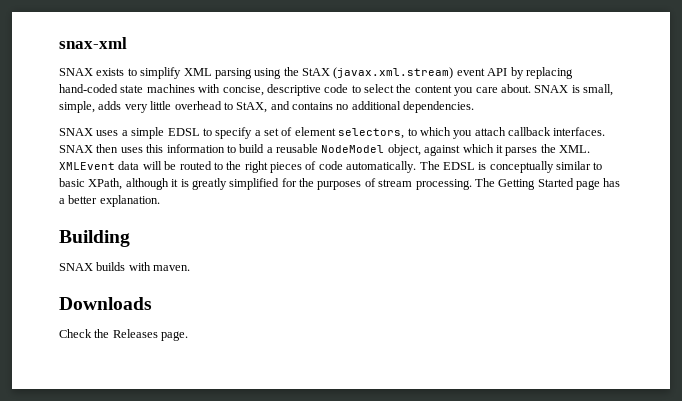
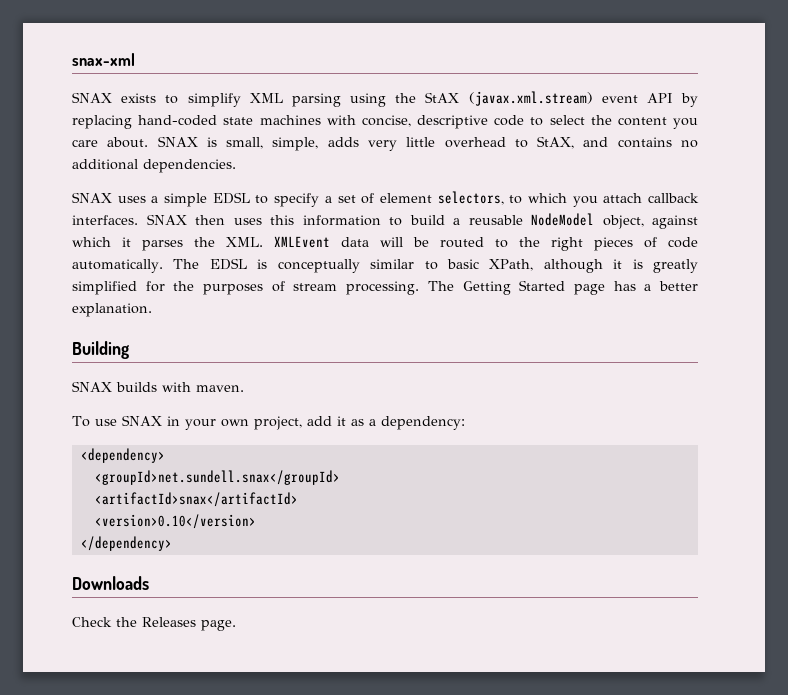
(191, 268) none -> [72,415,465,430] [80,448,165,463] [94,470,340,485] [94,492,298,507] [94,514,256,529] [80,536,172,551] // To use SNAX in your own project, add it as a dependency: // <dependency> // <groupId>net.sundell.snax</groupId> // <artifactId>snax</artifactId> // <version>0.10</version> // </dependency>

